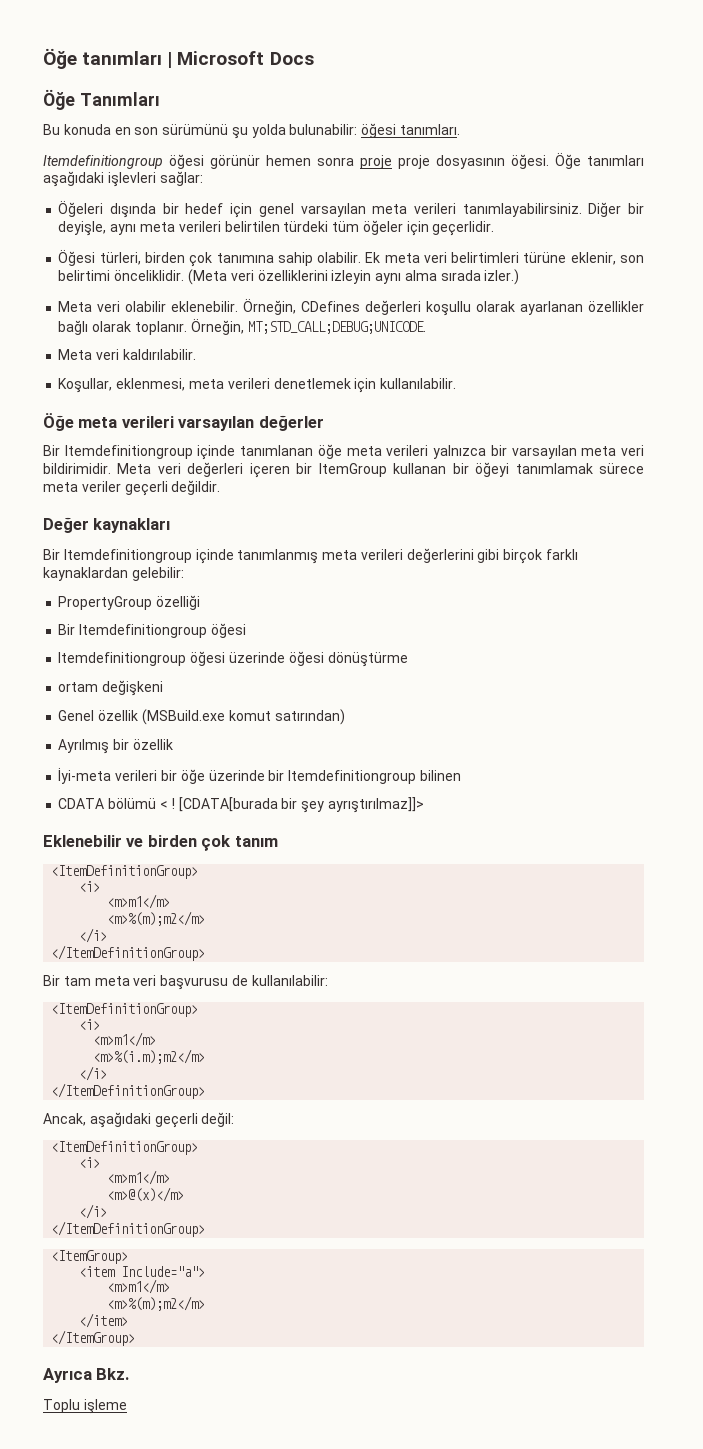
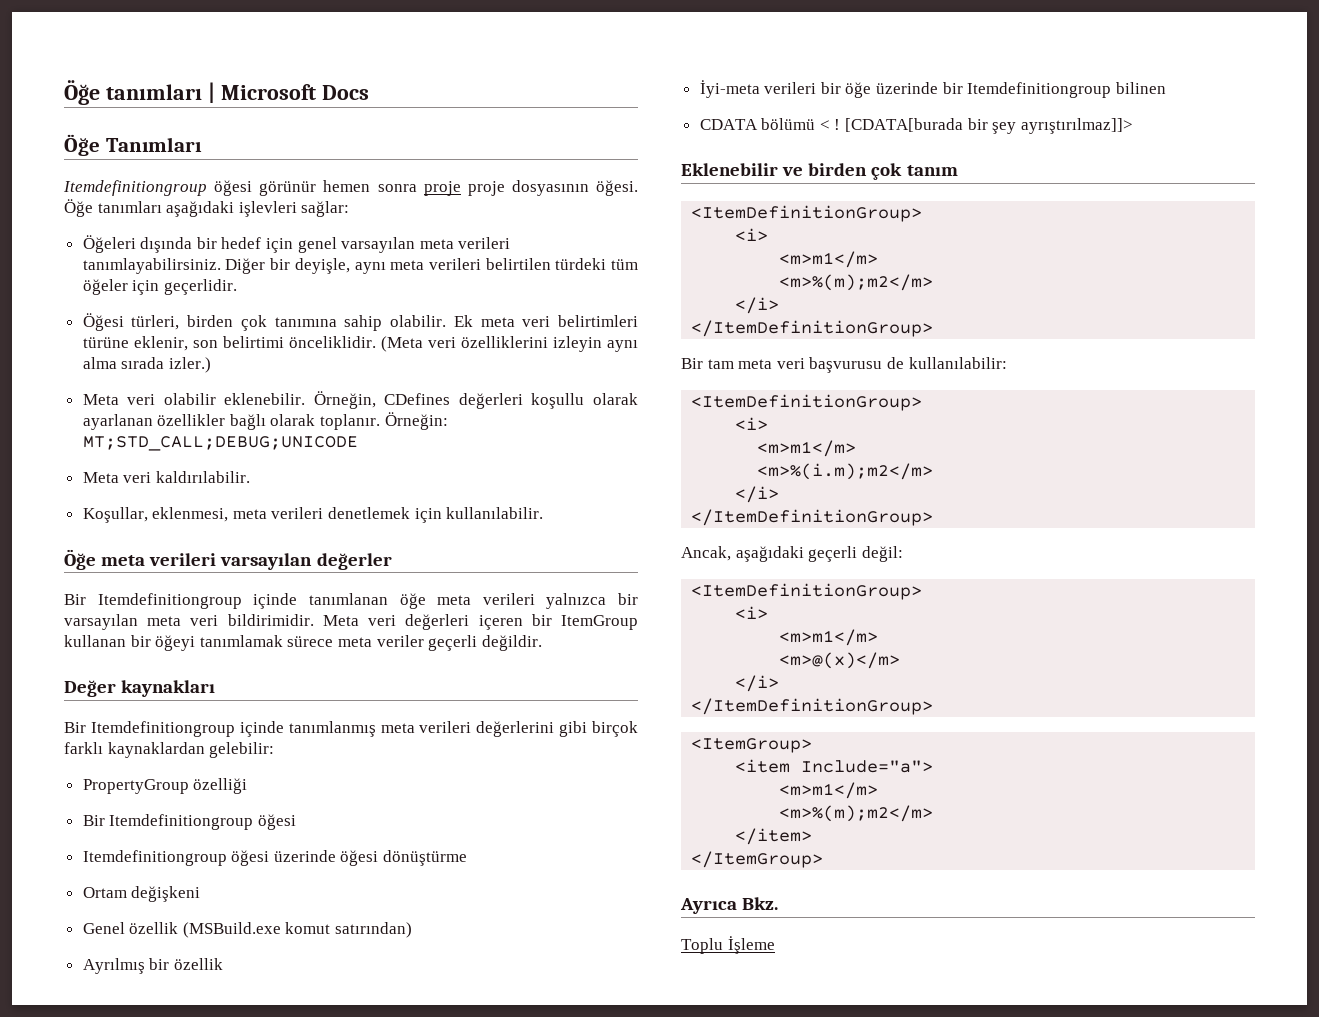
[43,123,461,139] // Bu konuda en son sürümünü şu yolda bulunabilir: öğesi tanımları. -> (202, 144) none
[190,318,426,335] Örneğin, MT;STD_CALL;DEBUG;UNICODE. -> [384,412,448,430] [82,436,358,451] Örneğin: MT;STD_CALL;DEBUG;UNICODE
[58,682,99,692] ortam -> [82,887,127,898] Ortam
[83,1399,127,1414] işleme -> [727,936,775,954] İşleme

